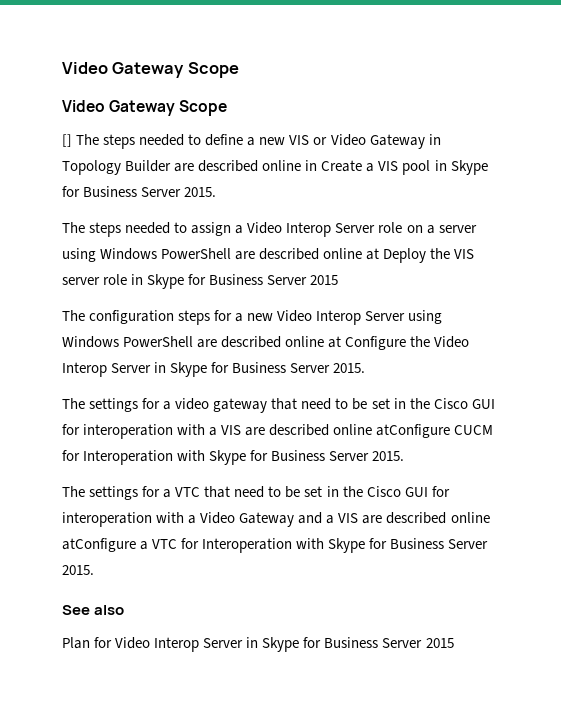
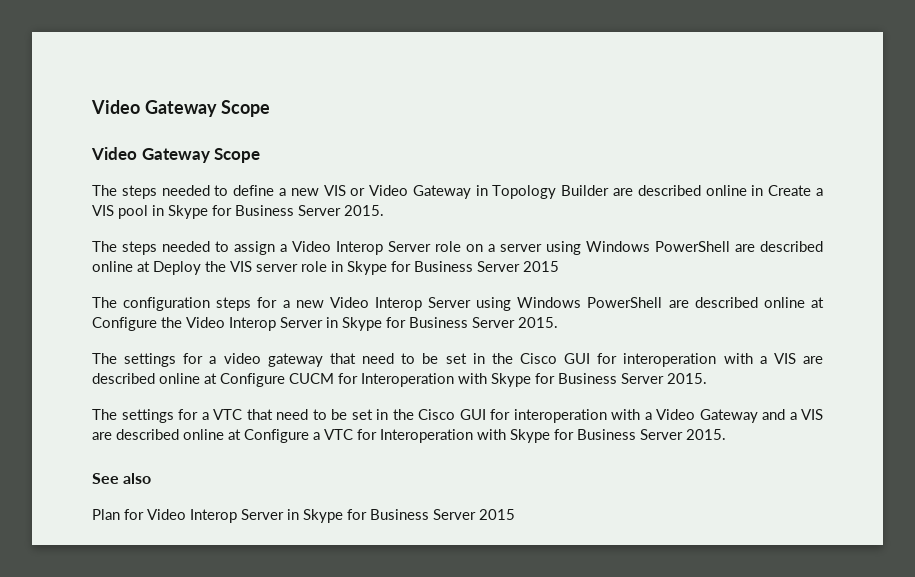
[62,134,72,147] [] -> (261, 155) none
[376,424,451,438] atConfigure -> [204,373,285,387] at Configure
[62,538,136,552] atConfigure -> [228,429,309,443] at Configure

